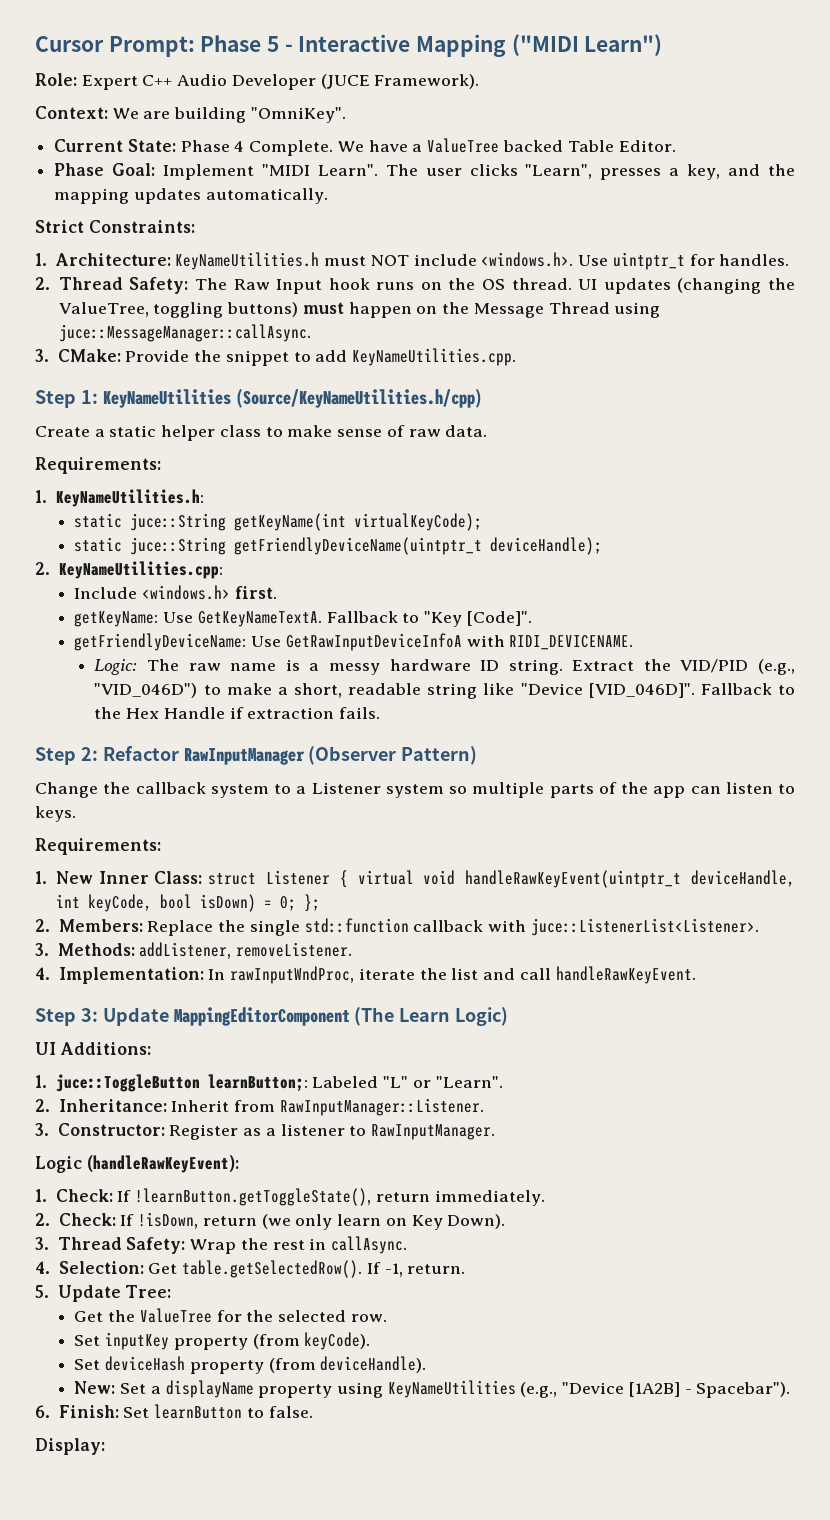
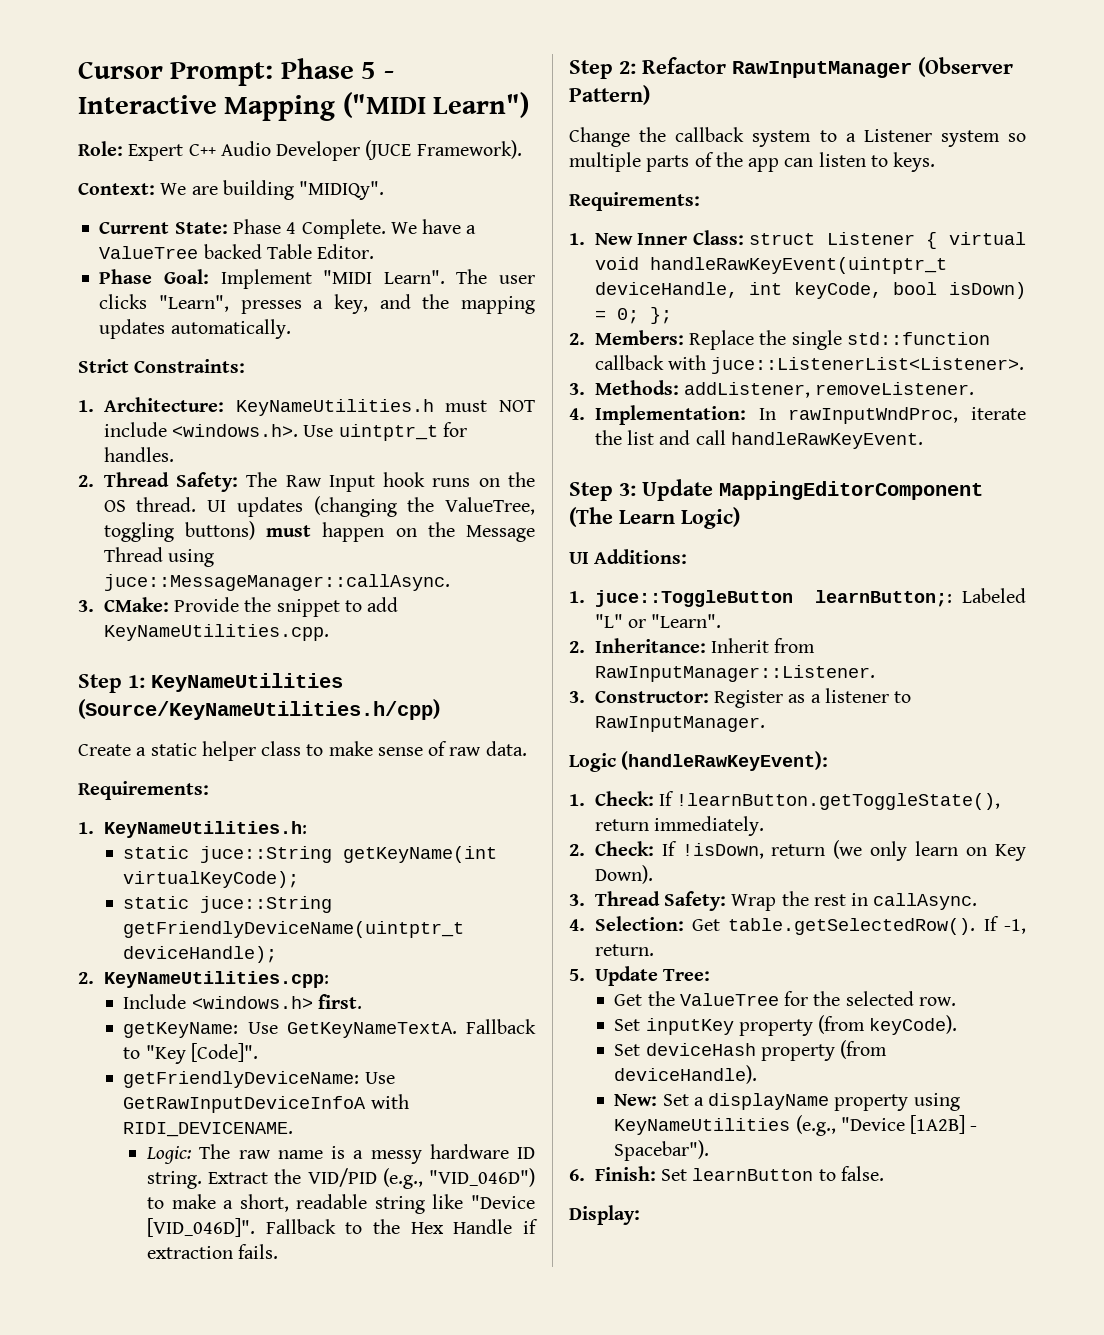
[250,107,346,123] "OmniKey". -> [299,181,385,200] "MIDIQy".

